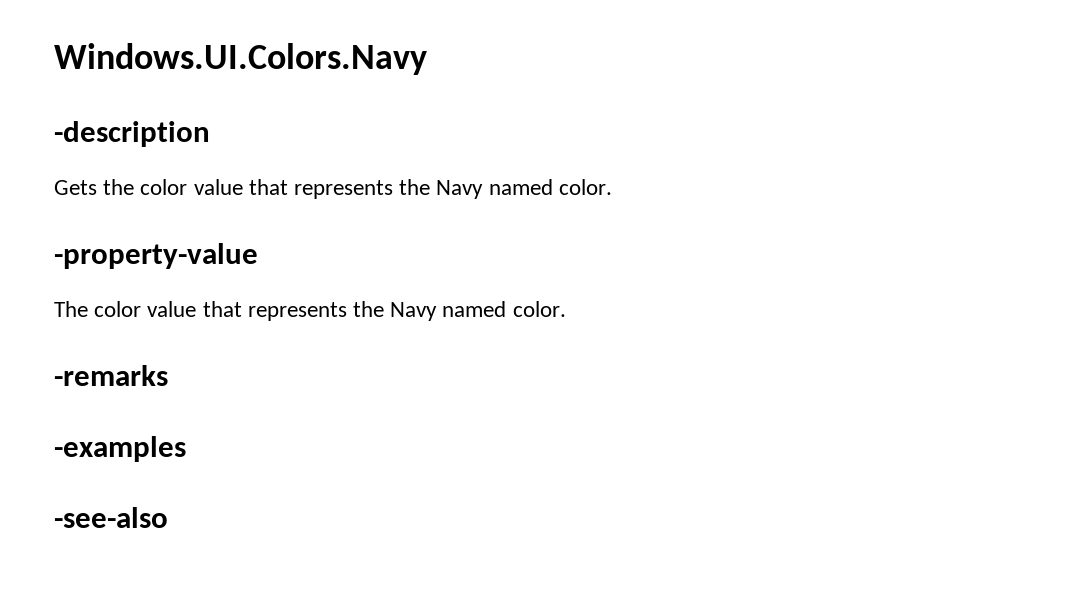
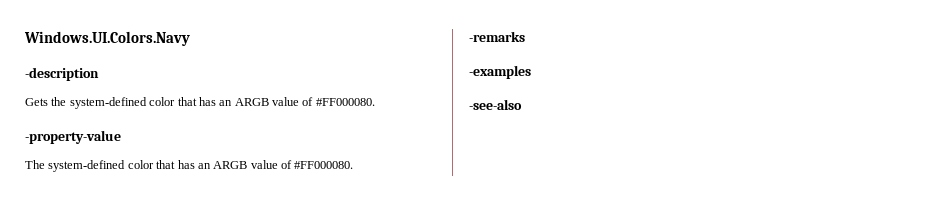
[140,179,612,199] [54,243,258,269] [54,301,566,321] color value that represents the Navy named color. // -property-value // The color value that represents the Navy named color. -> [69,97,375,109] [25,130,121,144] [25,160,354,172] system-defined color that has an ARGB value of #FF000080. // -property-value // The system-defined color that has an ARGB value of #FF000080.

